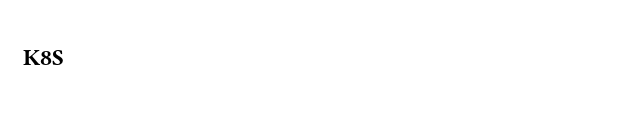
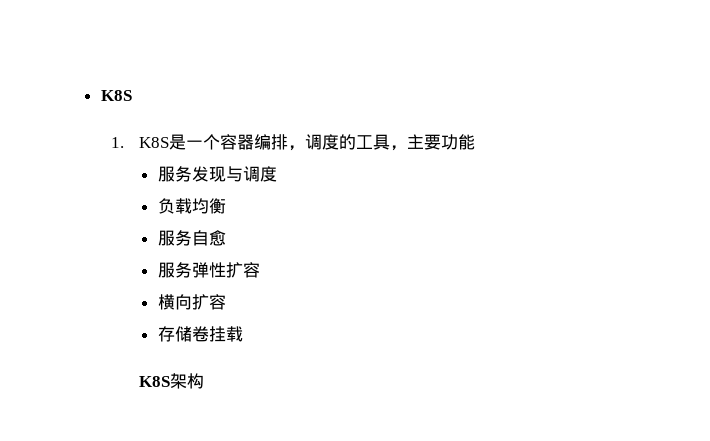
[23,50,64,65] K8S -> [100,90,132,101] [110,134,476,151] [157,166,277,182] [157,198,226,214] [157,230,226,246] [157,262,260,278] [157,294,226,310] [157,326,243,342] [139,373,205,389] K8S // 1. K8S是一个容器编排，调度的工具，主要功能 // 服务发现与调度 // 负载均衡 // 服务自愈 // 服务弹性扩容 // 横向扩容 // 存储卷挂载 // K8S架构

